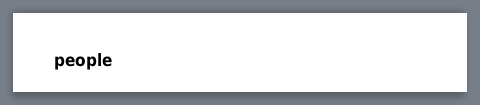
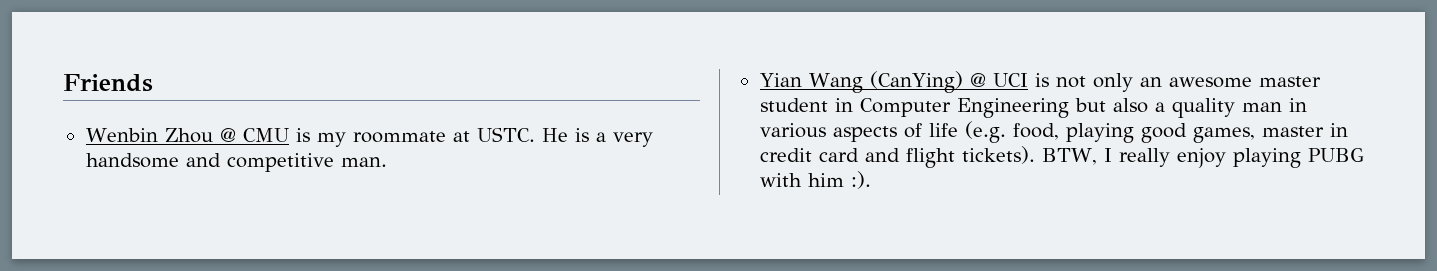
[54,53,112,70] people -> [63,74,153,92] [85,127,653,147] [85,153,387,172] [759,71,1321,93] [759,98,1307,118] [759,121,1348,143] [759,146,1364,168] [759,171,871,189] Friends // Wenbin Zhou @ CMU is my roommate at USTC. He is a very handsome and competitive man. // Yian Wang (CanYing) @ UCI is not only an awesome master student in Computer Engineering but also a quality man in various aspects of life (e.g. food, playing good games, master in credit card and flight tickets). BTW, I really enjoy playing PUBG with him :).

